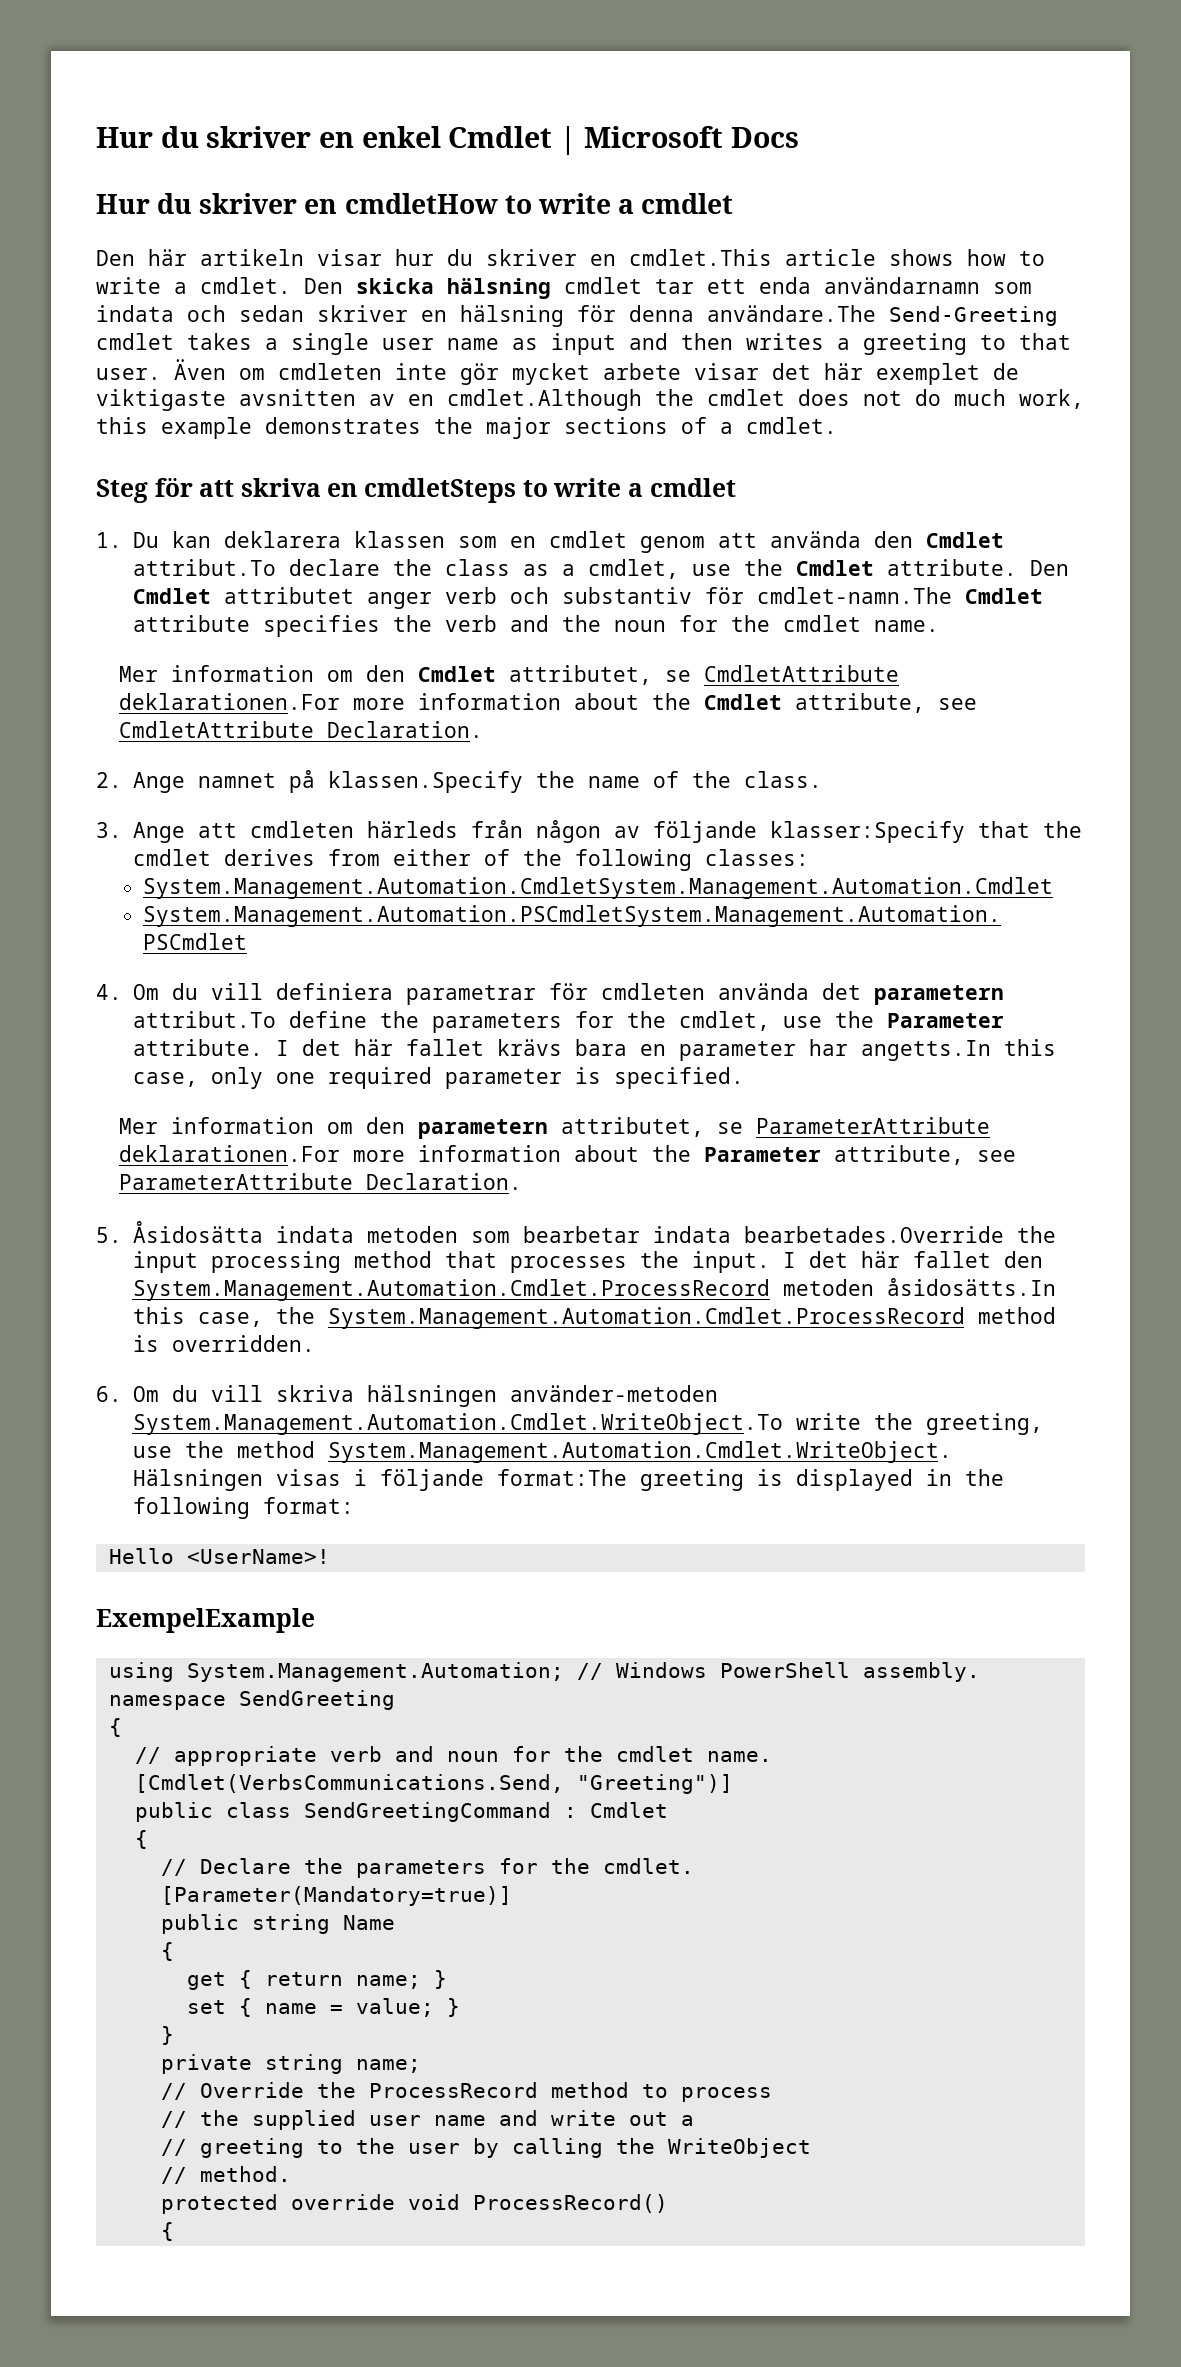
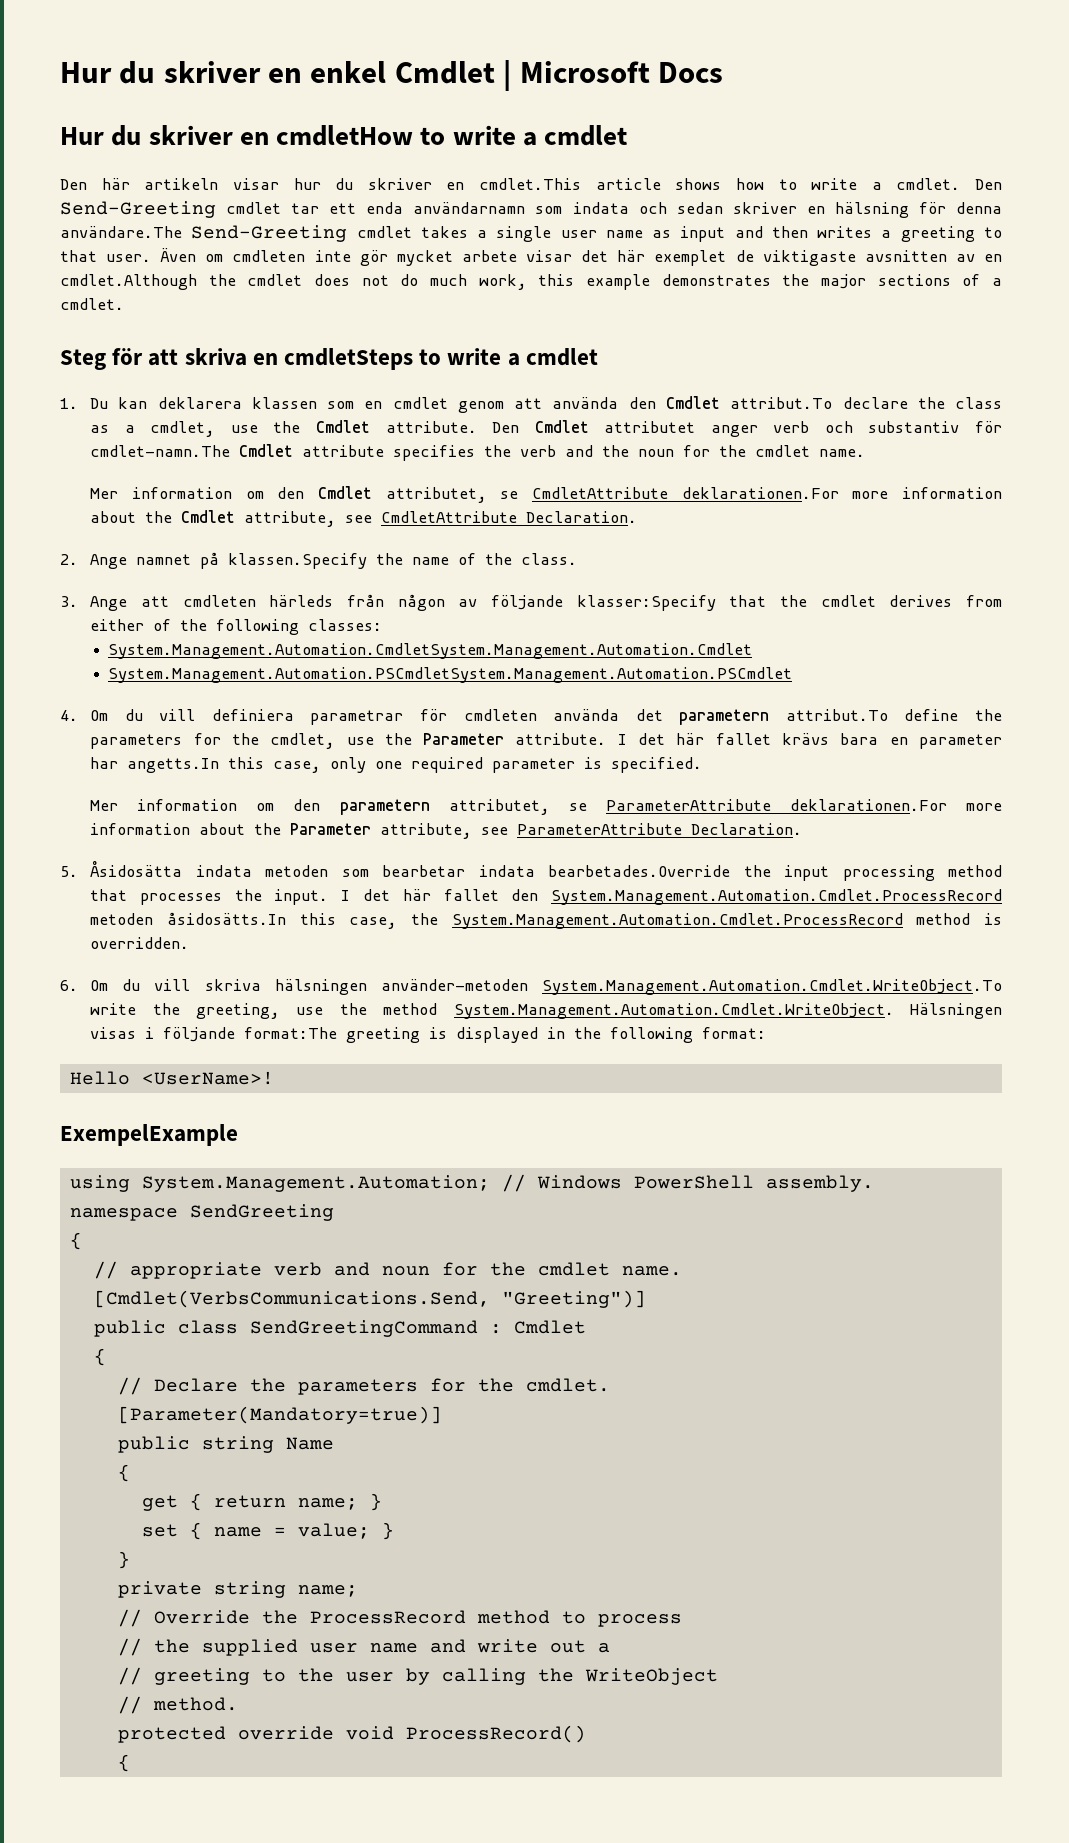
[356,278,551,299] skicka hälsning -> [60,201,216,218] Send-Greeting

